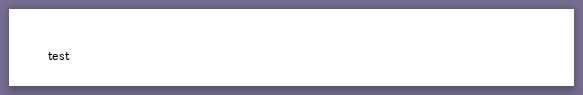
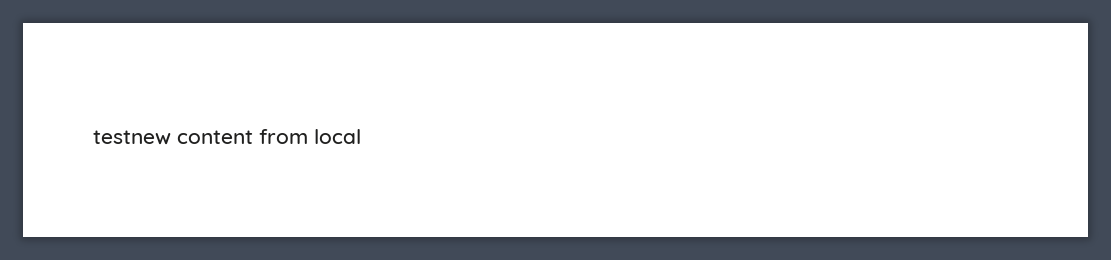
[48,52,70,60] test -> [93,129,361,145] testnew content from local

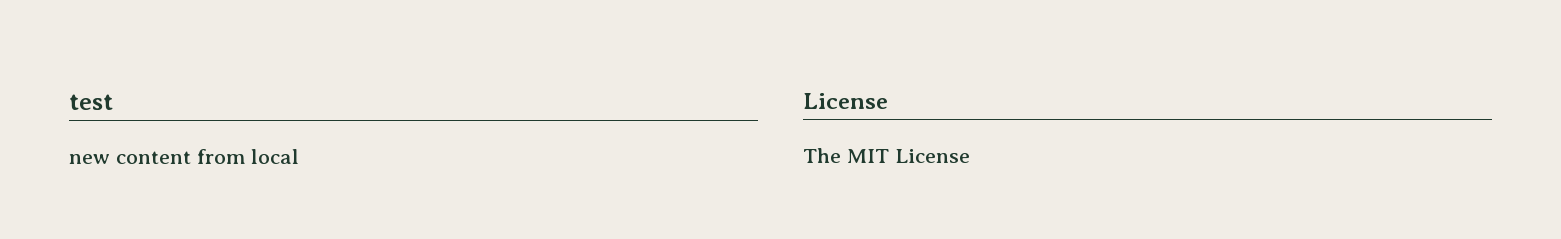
[93,130,171,145] testnew -> [69,94,113,110] [69,154,110,164] test // new
(361, 136) none -> [803,93,888,109] [803,148,970,163] // License // The MIT License

